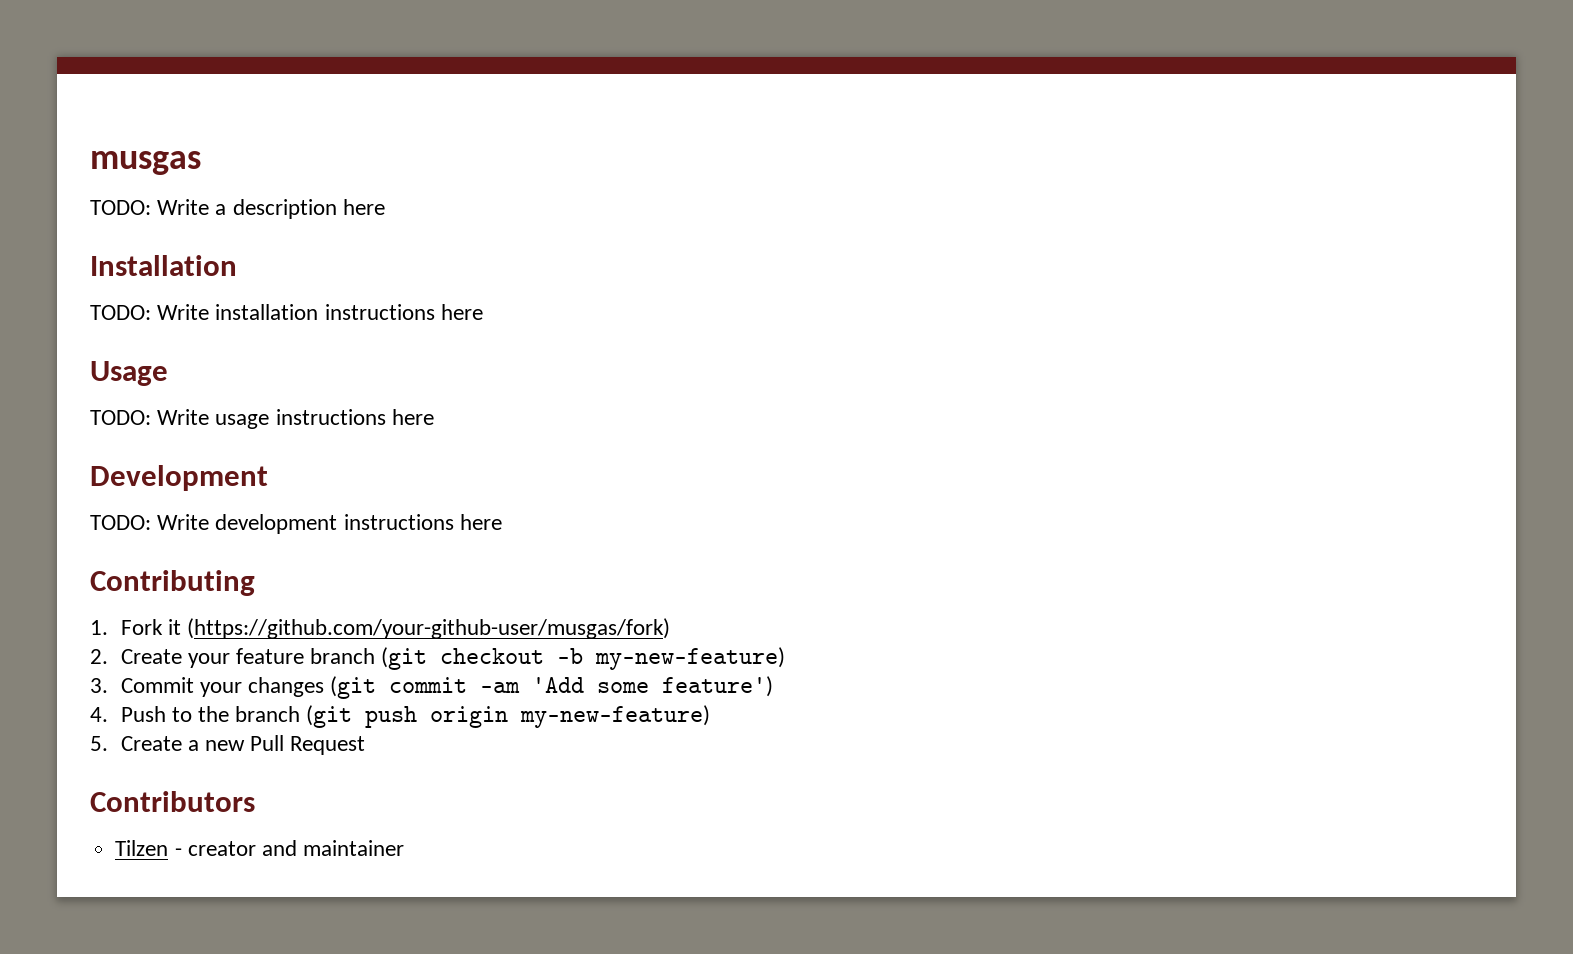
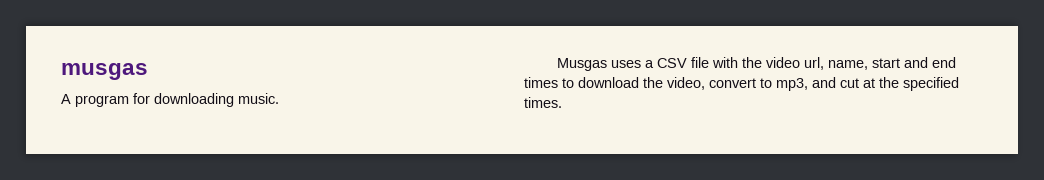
[90,199,385,219] [90,255,237,276] [90,304,483,320] [90,361,168,386] [90,409,434,429] [90,465,268,491] [90,514,502,534] [90,570,255,596] [90,618,671,639] [90,647,786,670] [90,676,774,699] [90,705,711,728] [90,735,366,755] [90,791,255,812] [115,840,405,856] TODO: Write a description here // Installation // TODO: Write installation instructions here // Usage // TODO: Write usage instructions here // Development // TODO: Write development instructions here // Contributing // 1. Fork it (https://github.com/your-github-user/musgas/fork) // 2. Create your feature branch (git checkout -b my-new-feature) // 3. Commit your changes (git commit -am 'Add some feature') // 4. Push to the branch (git push origin my-new-feature) // 5. Create a new Pull Request // Contributors // Tilzen - creator and maintainer -> [61,93,279,107] [556,57,956,71] [524,77,959,91] [524,97,562,108] A program for downloading music. // Musgas uses a CSV file with the video url, name, start and end times to download the video, convert to mp3, and cut at the specified times.

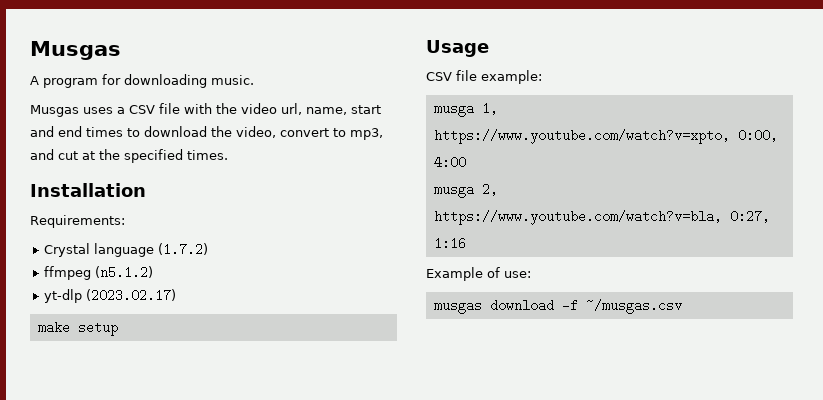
[61,63,148,80] musgas -> [30,41,121,60] Musgas
(562, 102) none -> [30,183,146,197] [30,215,125,228] [44,243,209,257] [44,266,154,280] [44,289,177,303] [37,321,118,336] [426,40,489,57] [426,70,542,84] [433,102,498,117] [433,129,778,144] [433,156,466,169] [433,183,498,198] [433,210,770,225] [433,237,466,250] [426,267,531,281] [433,299,682,314] // Installation // Requirements: // Crystal language (1.7.2) // ffmpeg (n5.1.2) // yt-dlp (2023.02.17) // make setup // Usage // CSV file example: // musga 1, https://www.youtube.com/watch?v=xpto, 0:00, 4:00 // musga 2, https://www.youtube.com/watch?v=bla, 0:27, 1:16 // Example of use: // musgas download -f ~/musgas.csv

